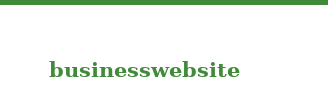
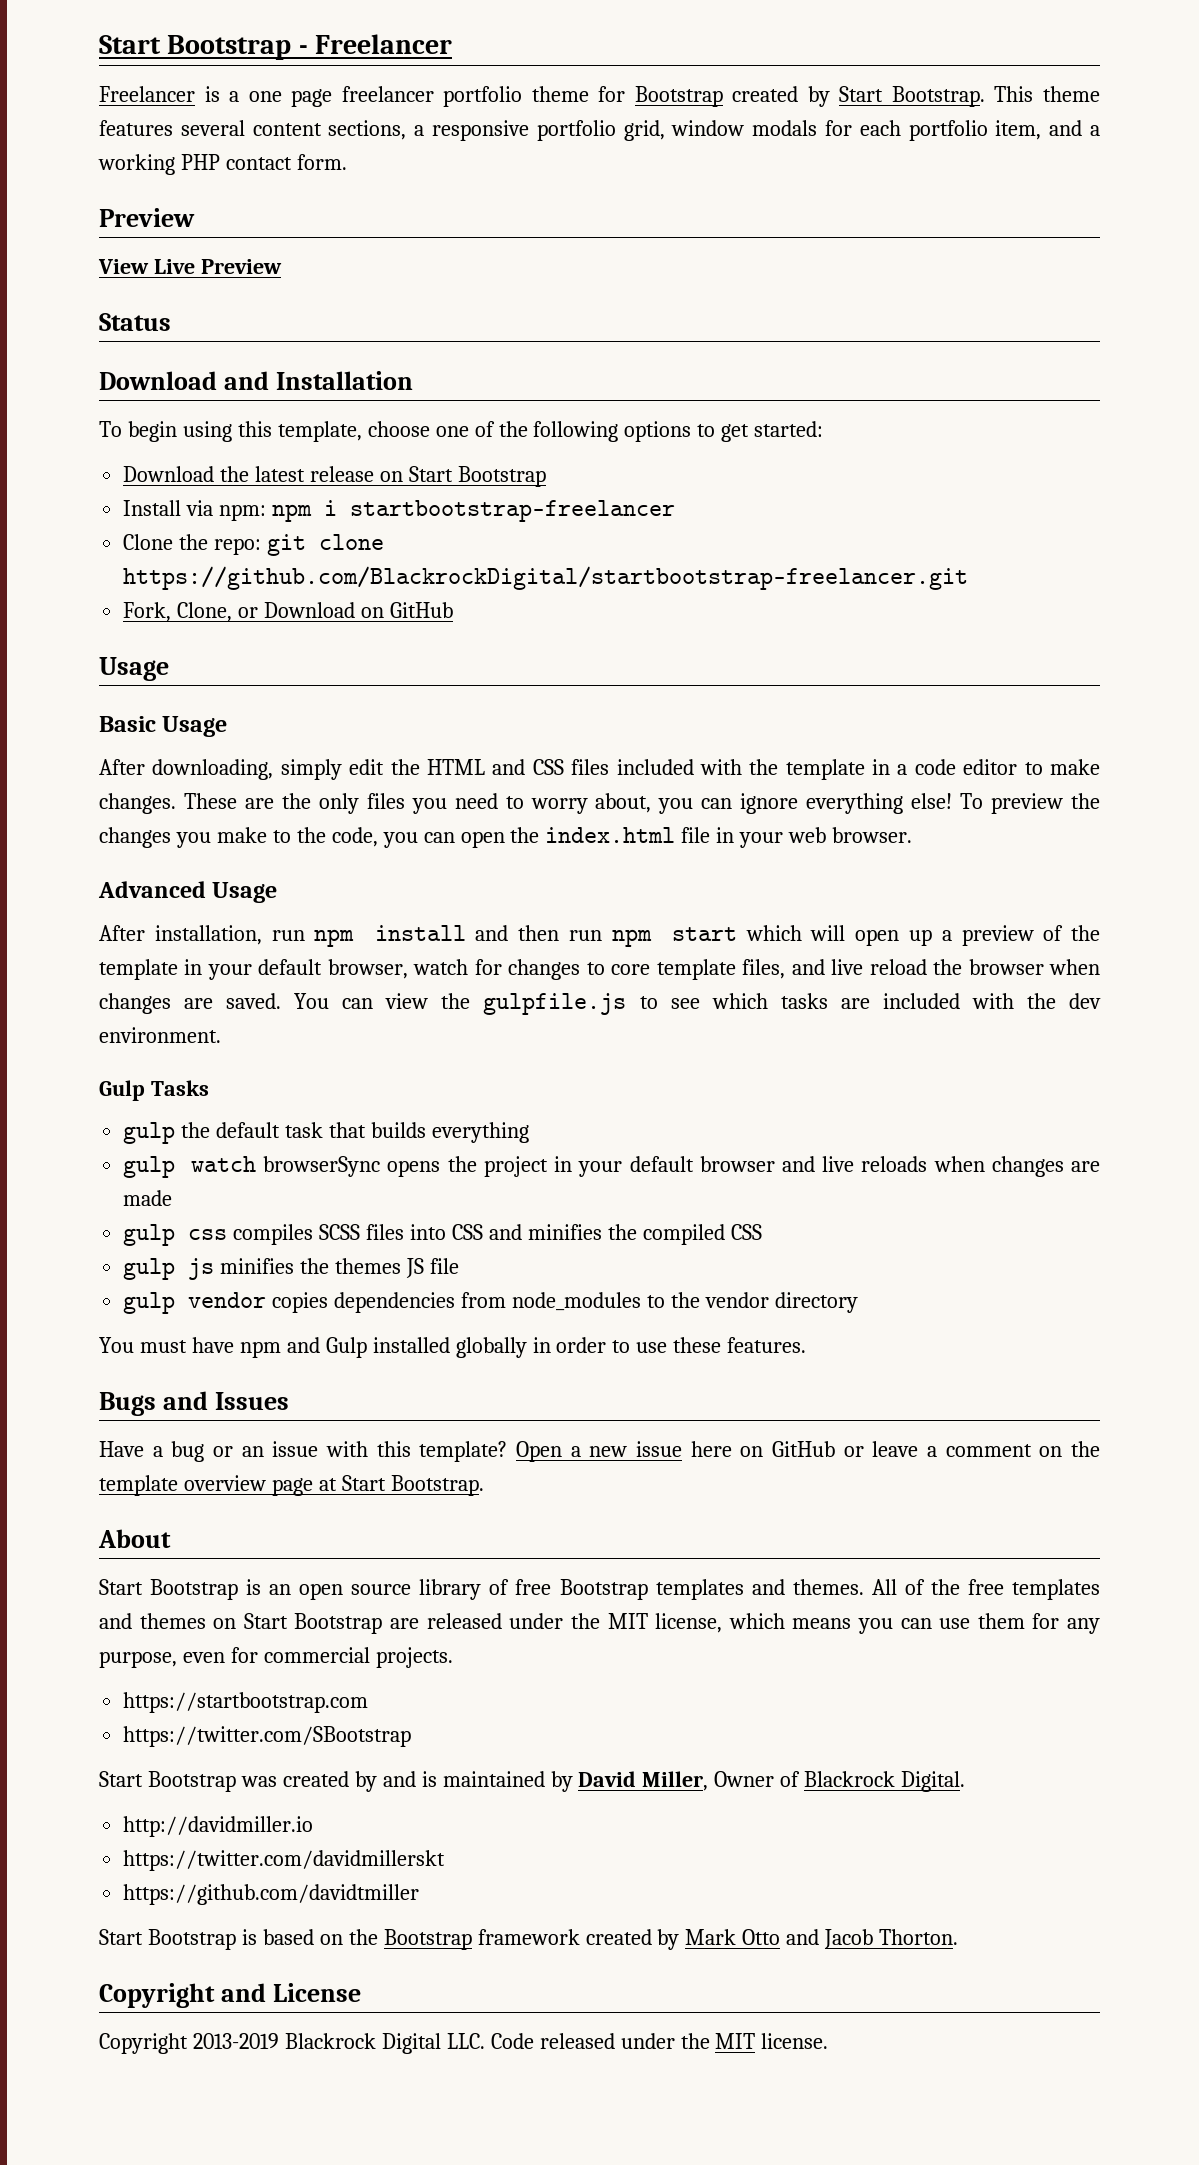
[49,61,240,77] businesswebsite -> [99,34,453,60] [99,86,1100,107] [99,120,1100,141] [98,154,347,175] [99,208,195,227] [98,259,282,274] [99,313,171,331] [99,371,413,390] [99,421,824,442] [123,466,546,487] [123,500,676,522] [123,534,385,556] [123,566,969,590] [123,602,453,622] [99,657,169,681] [99,716,228,737] [99,759,1101,780] [99,793,1101,814] [99,827,913,848] [98,881,278,903] [99,925,1101,947] [99,959,1101,980] [99,993,1101,1015] [99,1027,221,1043] [99,1080,209,1101] [123,1122,529,1144] [123,1156,1100,1178] [123,1190,173,1206] [123,1224,762,1246] [123,1258,459,1280] [123,1292,858,1314] [99,1337,807,1358] [99,1391,289,1416] [99,1441,1100,1462] [99,1475,484,1496] [98,1529,171,1548] [99,1579,1100,1600] [99,1613,1100,1634] [99,1647,453,1668] [123,1692,369,1713] [123,1726,412,1747] [99,1771,966,1792] [123,1816,314,1837] [123,1850,446,1871] [123,1884,420,1905] [99,1929,959,1950] [99,1983,361,2008] [99,2033,829,2054] Start Bootstrap - Freelancer // Freelancer is a one page freelancer portfolio theme for Bootstrap created by Start Bootstrap. This theme features several content sections, a responsive portfolio grid, window modals for each portfolio item, and a working PHP contact form. // Preview // View Live Preview // Status // Download and Installation // To begin using this template, choose one of the following options to get started: // Download the latest release on Start Bootstrap // Install via npm: npm i startbootstrap-freelancer // Clone the repo: git clone https://github.com/BlackrockDigital/startbootstrap-freelancer.git // Fork, Clone, or Download on GitHub // Usage // Basic Usage // After downloading, simply edit the HTML and CSS files included with the template in a code editor to make changes. These are the only files you need to worry about, you can ignore everything else! To preview the changes you make to the code, you can open the index.html file in your web browser. // Advanced Usage // After installation, run npm install and then run npm start which will open up a preview of the template in your default browser, watch for changes to core template files, and live reload the browser when changes are saved. You can view the gulpfile.js to see which tasks are included with the dev environment. // Gulp Tasks // gulp the default task that builds everything // gulp watch browserSync opens the project in your default browser and live reloads when changes are made // gulp css compiles SCSS files into CSS and minifies the compiled CSS // gulp js minifies the themes JS file // gulp vendor copies dependencies from node_modules to the vendor directory // You must have npm and Gulp installed globally in order to use these features. // Bugs and Issues // Have a bug or an issue with this template? Open a new issue here on GitHub or leave a comment on the template overview page at Start Bootstrap. // About // Start Bootstrap is an open source library of free Bootstrap templates and themes. All of the free templates and themes on Start Bootstrap are released under the MIT license, which means you can use them for any purpose, even for commercial projects. // https://startbootstrap.com // https://twitter.com/SBootstrap // Start Bootstrap was created by and is maintained by David Miller, Owner of Blackrock Digital. // http://davidmiller.io // https://twitter.com/davidmillerskt // https://github.com/davidtmiller // Start Bootstrap is based on the Bootstrap framework created by Mark Otto and Jacob Thorton. // Copyright and License // Copyright 2013-2019 Blackrock Digital LLC. Code released under the MIT license.

